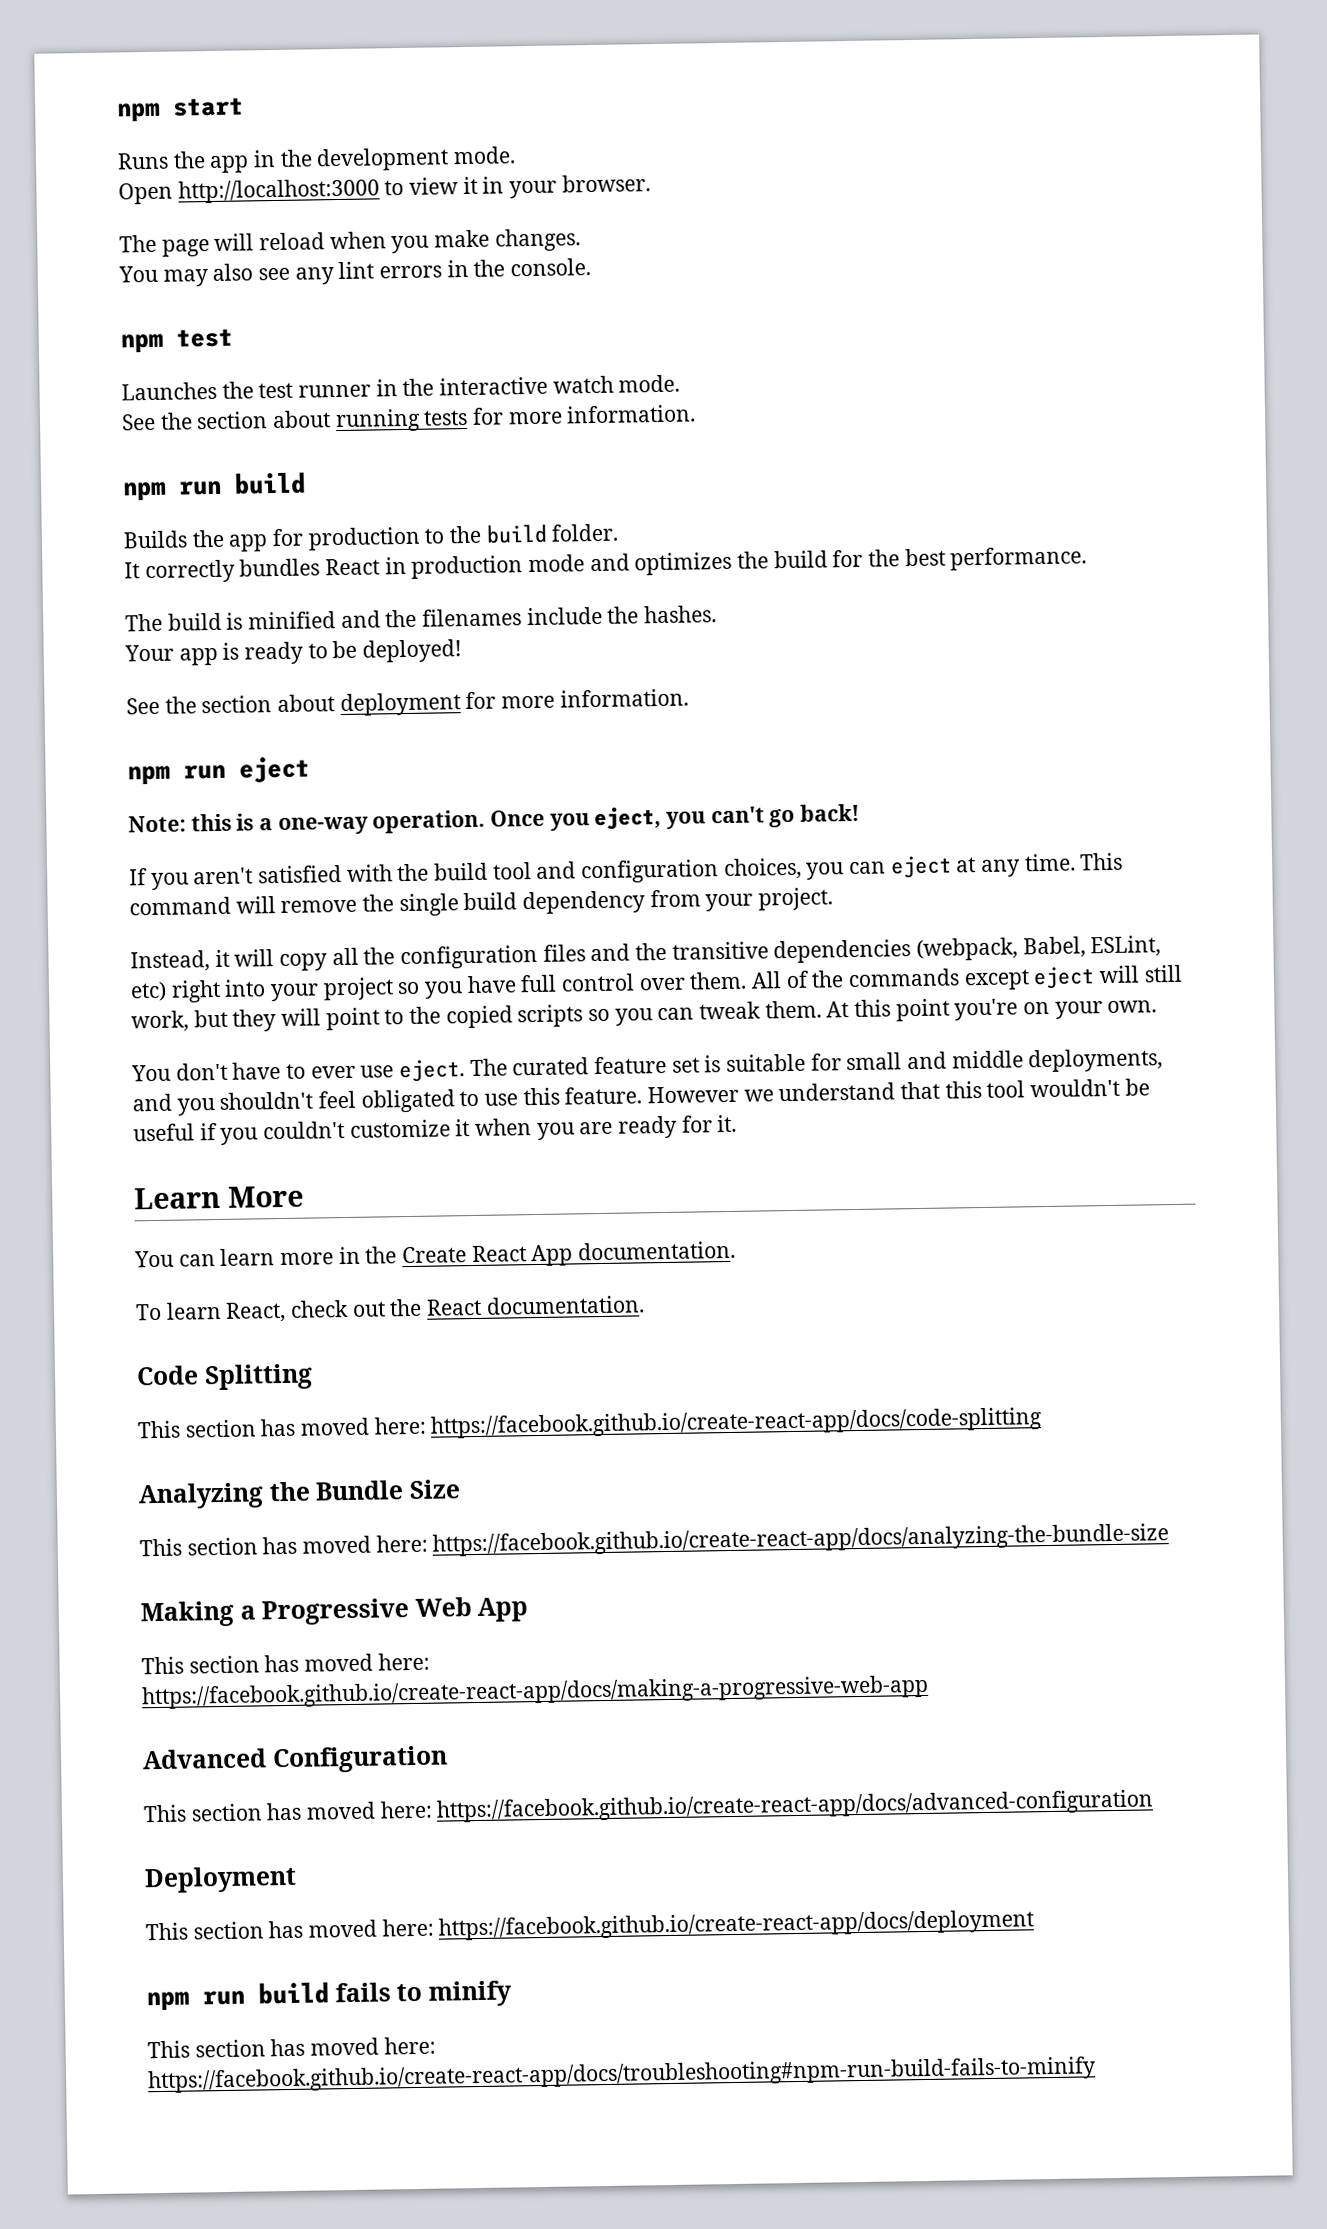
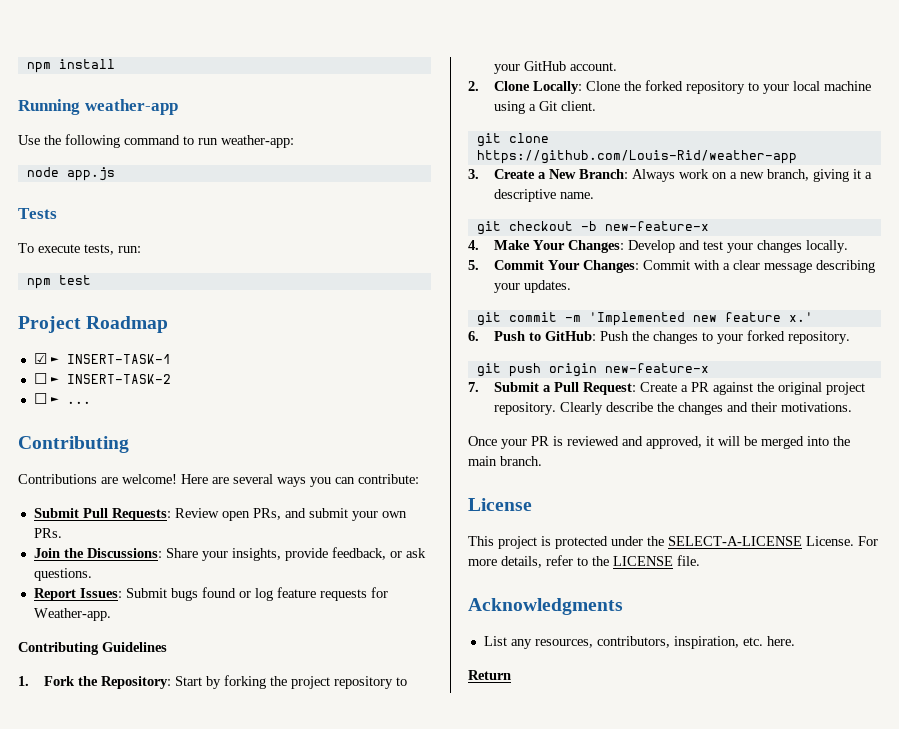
[117,97,244,122] [117,146,517,174] [118,174,651,205] [119,228,581,257] [118,258,592,287] [120,328,233,353] [121,374,681,401] [121,404,697,433] [123,472,306,501] [123,523,619,552] [124,546,1088,584] [125,605,718,632] [124,639,463,666] [126,688,689,717] [127,756,310,785] [128,803,861,836] [129,852,1124,891] [129,887,834,917] [130,935,1162,973] [130,964,1182,1003] [131,998,1158,1033] [131,1048,1164,1083] [132,1078,1150,1116] [133,1114,738,1145] [134,1185,304,1210] [134,1240,737,1268] [135,1295,645,1323] [136,1363,313,1391] [137,1407,1043,1439] [138,1479,461,1510] [139,1523,1170,1557] [140,1597,529,1628] [141,1652,430,1675] [141,1674,929,1710] [142,1745,448,1774] [143,1789,1155,1823] [144,1865,297,1894] [145,1909,1035,1941] [146,1980,512,2011] [147,2036,436,2059] [147,2056,1096,2094] npm start // Runs the app in the development mode. // Open http://localhost:3000 to view it in your browser. // The page will reload when you make changes. // You may also see any lint errors in the console. // npm test // Launches the test runner in the interactive watch mode. // See the section about running tests for more information. // npm run build // Builds the app for production to the build folder. // It correctly bundles React in production mode and optimizes the build for the best performance. // The build is minified and the filenames include the hashes. // Your app is ready to be deployed! // See the section about deployment for more information. // npm run eject // Note: this is a one-way operation. Once you eject, you can't go back! // If you aren't satisfied with the build tool and configuration choices, you can eject at any time. This command will remove the single build dependency from your project. // Instead, it will copy all the configuration files and the transitive dependencies (webpack, Babel, ESLint, etc) right into your project so you have full control over them. All of the commands except eject will still work, but they will point to the copied scripts so you can tweak them. At this point you're on your own. // You don't have to ever use eject. The curated feature set is suitable for small and middle deployments, and you shouldn't feel obligated to use this feature. However we understand that this tool wouldn't be useful if you couldn't customize it when you are ready for it. // Learn More // You can learn more in the Create React App documentation. // To learn React, check out the React documentation. // Code Splitting // This section has moved here: https://facebook.github.io/create-react-app/docs/code-splitting // Analyzing the Bundle Size // This section has moved here: https://facebook.github.io/create-react-app/docs/analyzing-the-bundle-size // Making a Progressive Web App // This section has moved here: https://facebook.github.io/create-react-app/docs/making-a-progressive-web-app // Advanced Configuration // This section has moved here: https://facebook.github.io/create-react-app/docs/advanced-configuration // Deployment // This section has moved here: https://facebook.github.io/create-react-app/docs/deployment // npm run build fails to minify // This section has moved here: https://facebook.github.io/create-react-app/docs/troubleshooting#npm-run-build-fails-to-minify -> [26,59,115,73] [18,99,178,115] [18,134,294,148] [26,167,115,181] [18,208,57,219] [18,243,141,255] [26,275,91,289] [18,316,169,333] [33,353,171,364] [33,373,171,384] [33,393,91,404] [18,436,129,453] [18,474,419,487] [33,508,407,521] [33,528,62,538] [33,547,426,561] [33,568,92,581] [33,587,388,601] [33,608,111,621] [18,642,167,655] [18,675,408,689] [494,61,618,74] [468,80,872,94] [494,101,597,114] [476,133,549,147] [476,150,797,164] [468,169,873,182] [494,189,595,202] [476,221,709,235] [468,240,849,253] [468,260,876,273] [494,280,572,293] [476,312,813,326] [468,330,851,344] [476,363,709,377] [468,382,866,395] [494,402,853,415] [468,436,850,449] [468,456,542,466] [468,498,532,511] [468,536,878,549] [468,555,700,568] [468,598,623,615] [483,636,795,649] [468,670,511,680] npm install // Running weather-app // Use the following command to run weather-app: // node app.js // Tests // To execute tests, run: // npm test // Project Roadmap // ☑ ► INSERT-TASK-1 // ☐ ► INSERT-TASK-2 // ☐ ► ... // Contributing // Contributions are welcome! Here are several ways you can contribute: // Submit Pull Requests: Review open PRs, and submit your own PRs. // Join the Discussions: Share your insights, provide feedback, or ask questions. // Report Issues: Submit bugs found or log feature requests for Weather-app. // Contributing Guidelines // 1. Fork the Repository: Start by forking the project repository to your GitHub account. // 2. Clone Locally: Clone the forked repository to your local machine using a Git client. // git clone https://github.com/Louis-Rid/weather-app // 3. Create a New Branch: Always work on a new branch, giving it a descriptive name. // git checkout -b new-feature-x // 4. Make Your Changes: Develop and test your changes locally. // 5. Commit Your Changes: Commit with a clear message describing your updates. // git commit -m 'Implemented new feature x.' // 6. Push to GitHub: Push the changes to your forked repository. // git push origin new-feature-x // 7. Submit a Pull Request: Create a PR against the original project repository. Clearly describe the changes and their motivations. // Once your PR is reviewed and approved, it will be merged into the main branch. // License // This project is protected under the SELECT-A-LICENSE License. For more details, refer to the LICENSE file. // Acknowledgments // List any resources, contributors, inspiration, etc. here. // Return

